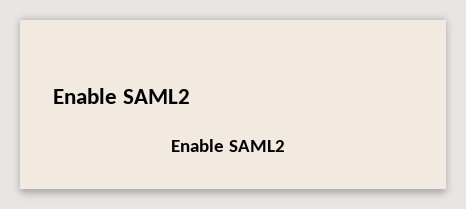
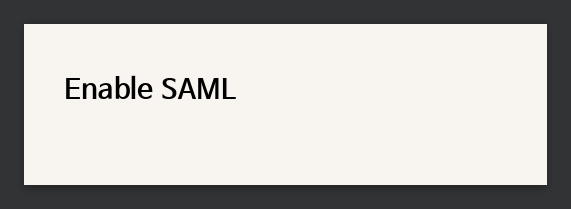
[53,88,191,104] [171,139,285,152] Enable SAML2 // Enable SAML2 -> [64,75,236,99] Enable SAML

